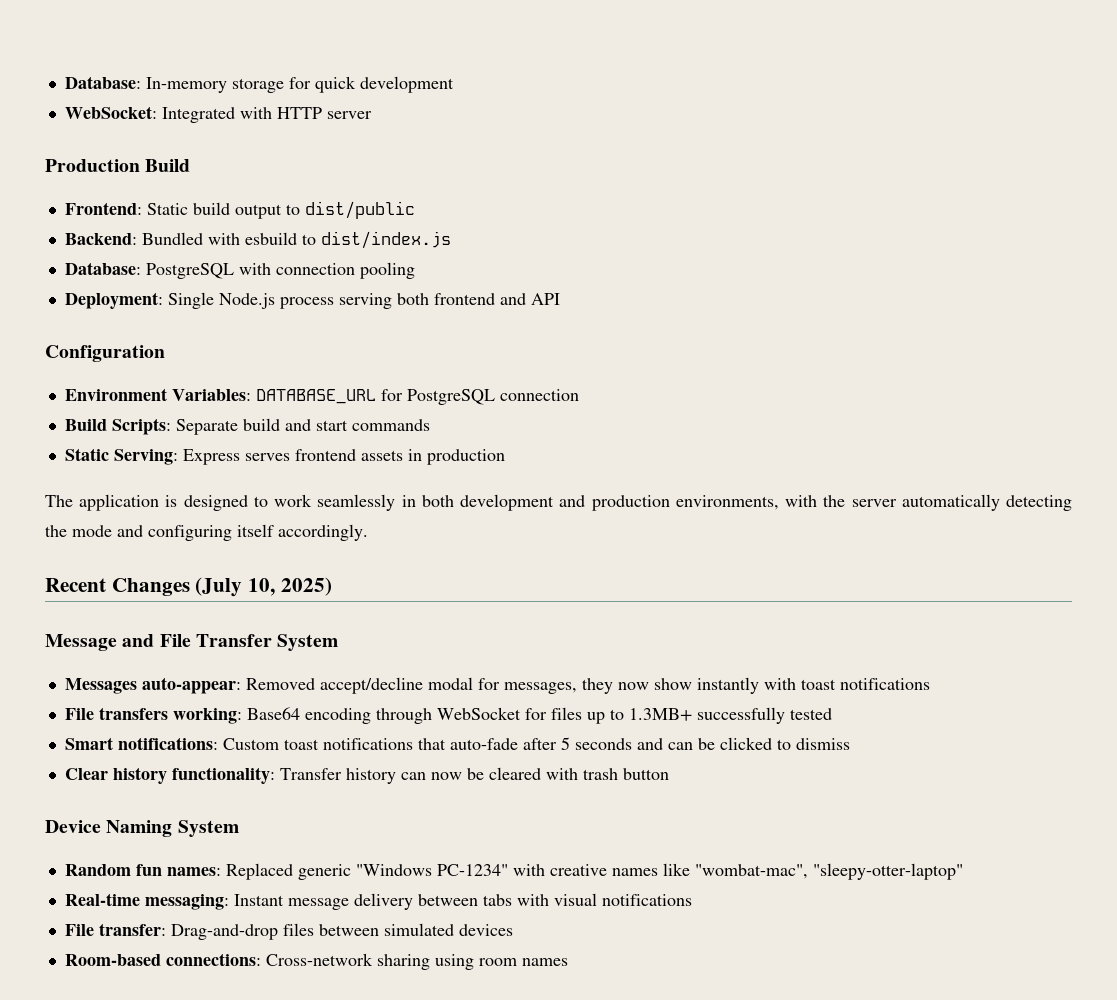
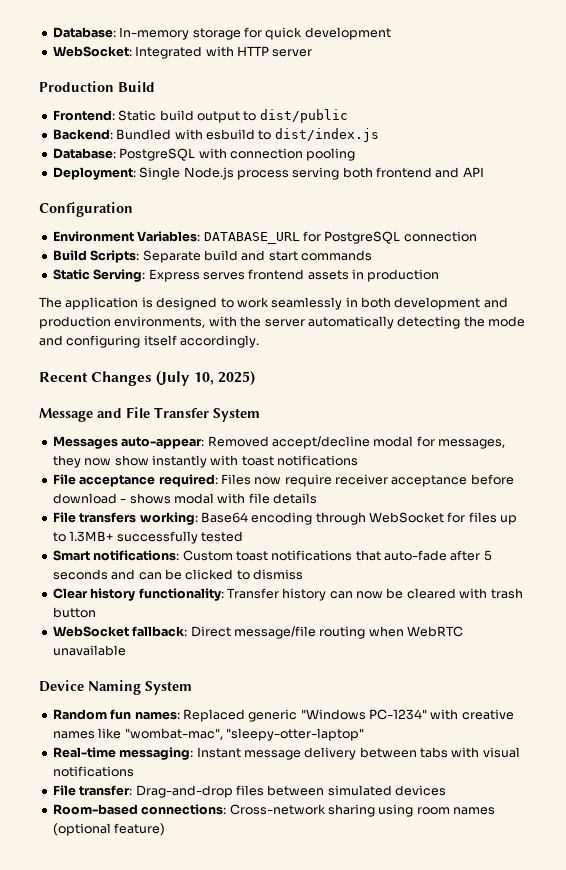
(930, 684) none -> [52,474,514,487] [52,493,317,504] // File acceptance required: Files now require receiver acceptance before download - shows modal with file details
(669, 774) none -> [52,626,463,639] [52,645,126,656] // WebSocket fallback: Direct message/file routing when WebRTC unavailable
(568, 962) none -> [52,823,166,836] (optional feature)

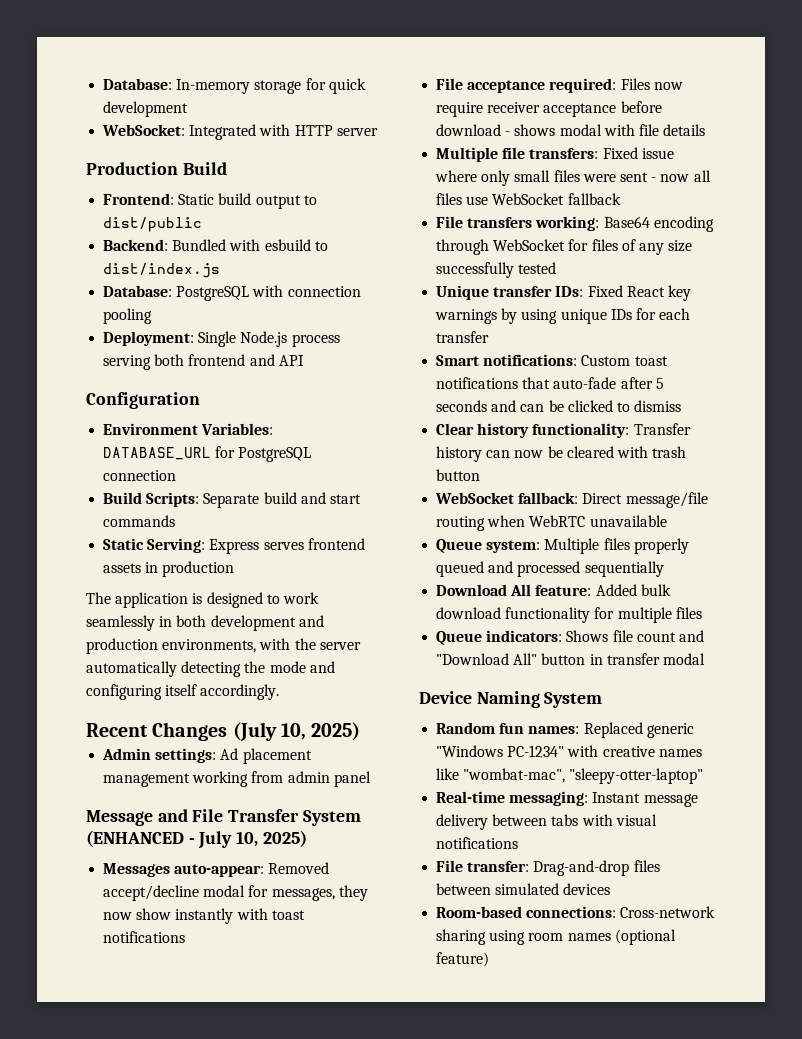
(255, 378) none -> [102,748,312,764] [103,771,371,787] // Admin settings: Ad placement management working from admin panel
(260, 415) none -> [86,830,307,849] (ENHANCED - July 10, 2025)
(317, 498) none -> [436,147,674,162] [435,170,711,186] [436,193,621,205] // Multiple file transfers: Fixed issue where only small files were sent - now all files use WebSocket fallback
[500,515,518,525] [52,531,114,542] up to 1.3MB+ -> [621,239,693,255] of any size
(243, 536) none -> [436,285,691,301] [435,308,691,324] [436,331,490,343] // Unique transfer IDs: Fixed React key warnings by using unique IDs for each transfer
(126, 650) none -> [436,538,689,554] [436,561,664,577] [436,584,671,596] [436,607,702,623] [436,630,704,645] [436,653,705,665] // Queue system: Multiple files properly queued and processed sequentially // Download All feature: Added bulk download functionality for multiple files // Queue indicators: Shows file count and "Download All" button in transfer modal

